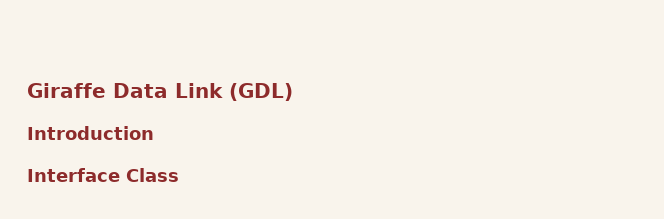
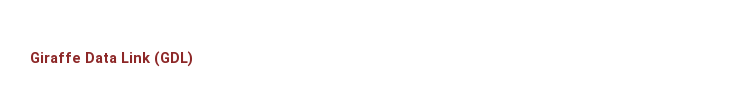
[27,126,154,140] [27,168,179,182] // Introduction // Interface Class -> (193, 59) none

